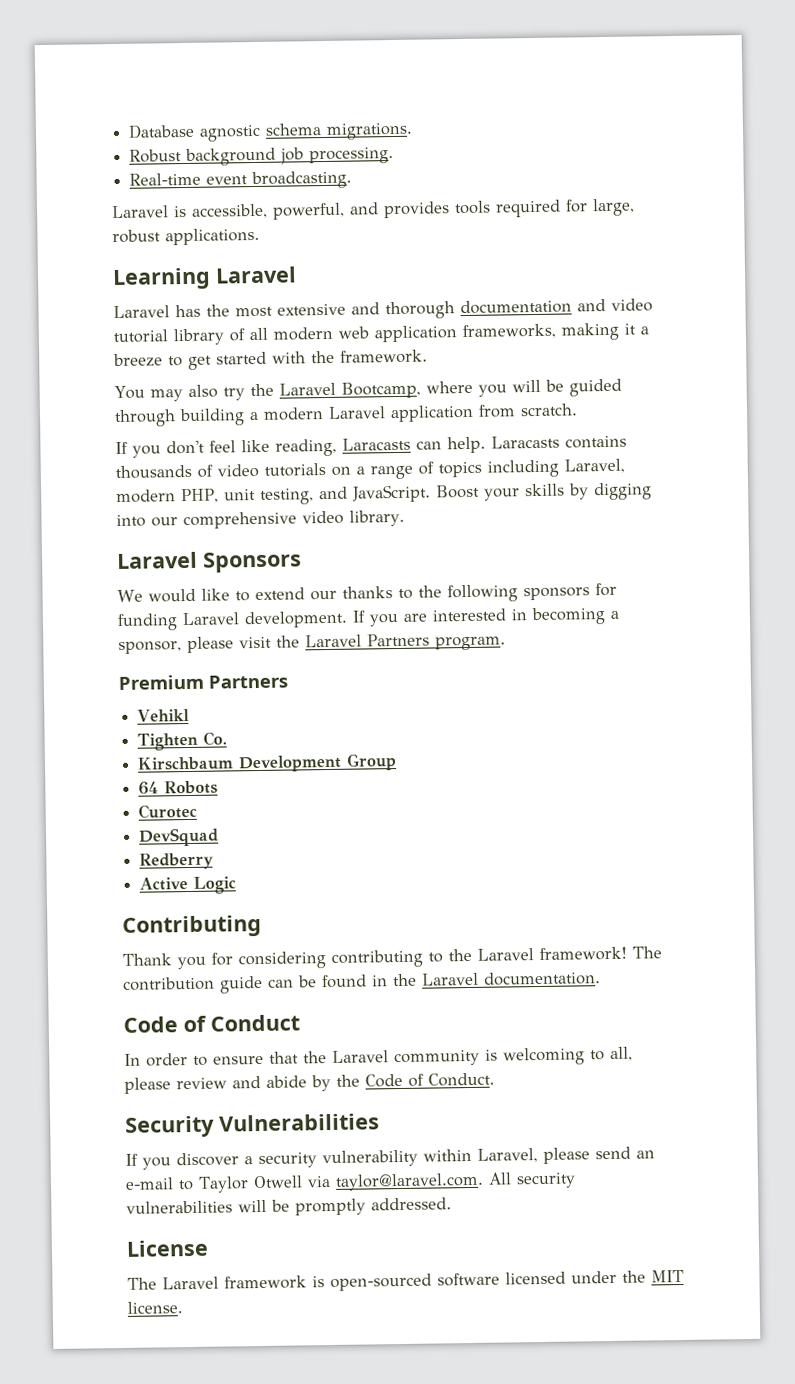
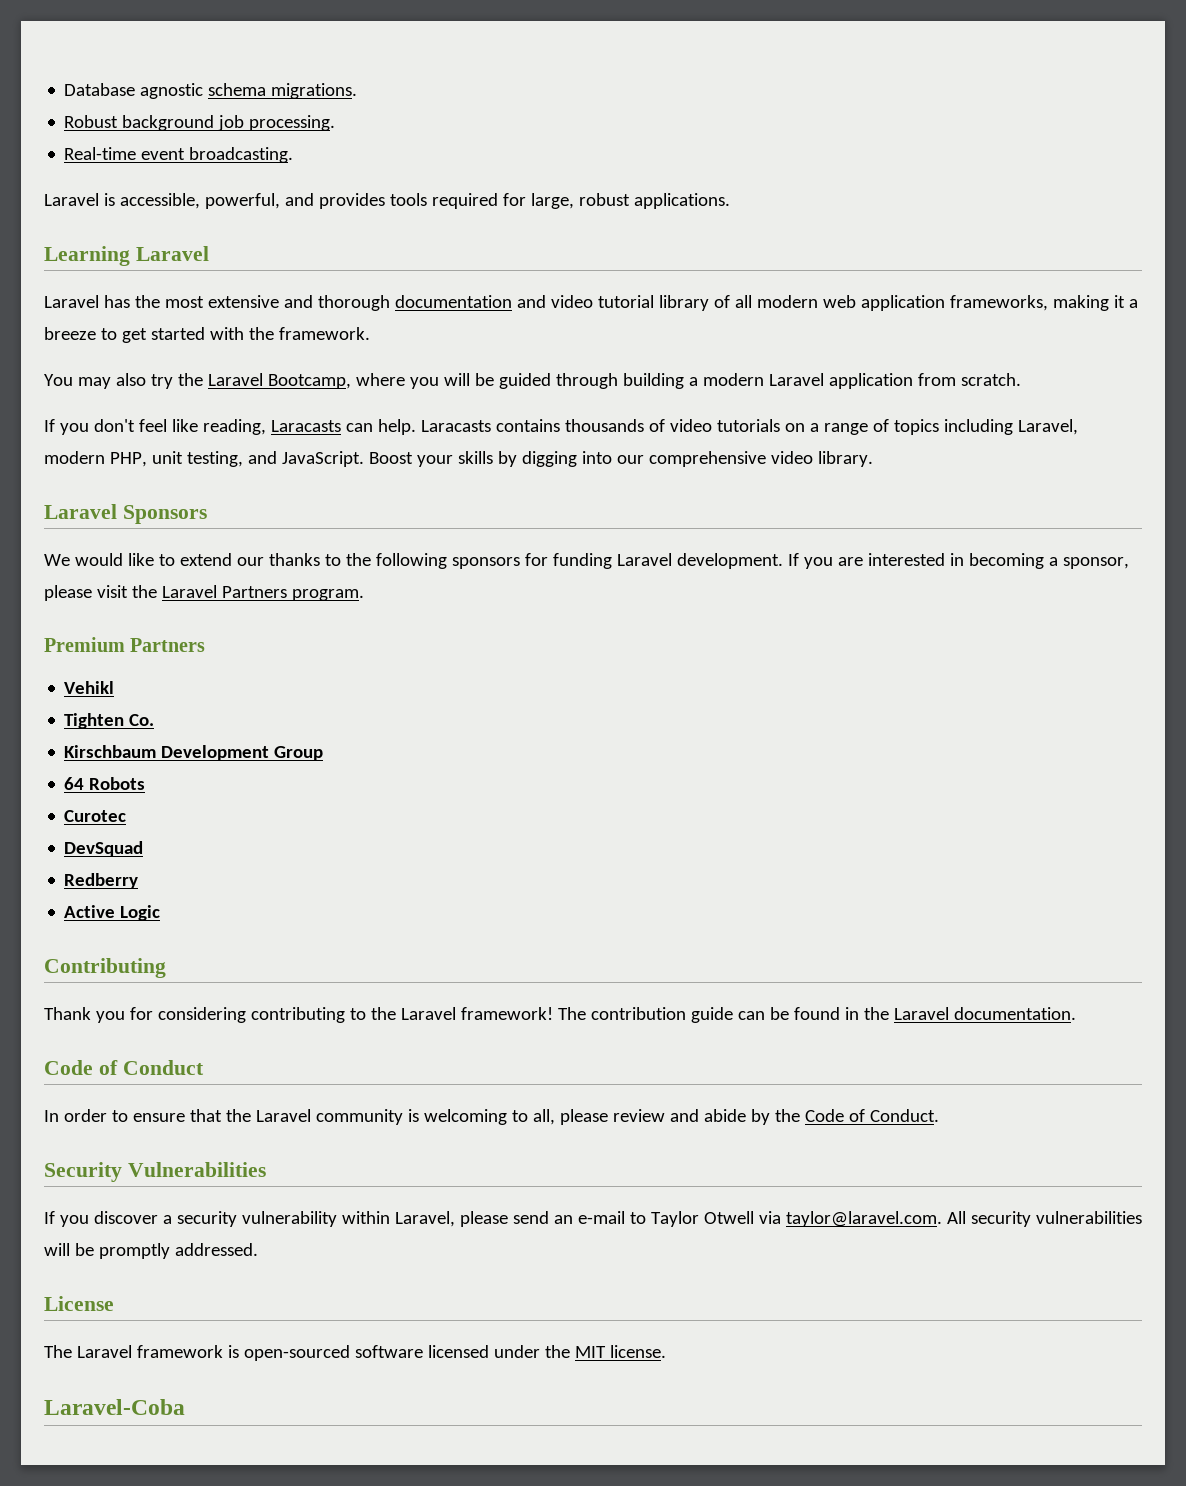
(183, 1307) none -> [44,1399,185,1415] // Laravel-Coba

